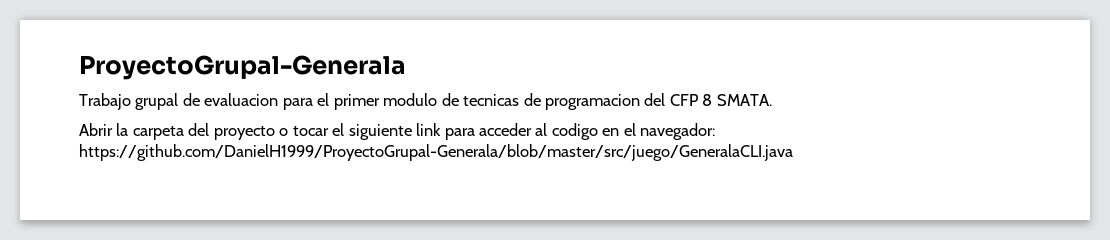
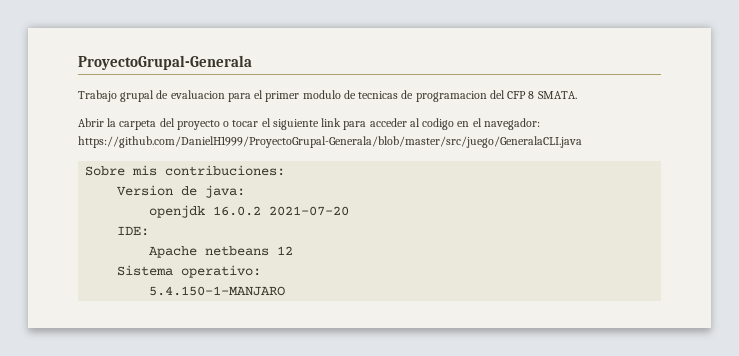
(793, 152) none -> [85,165,286,176] [117,185,246,198] [149,205,350,218] [117,226,150,236] [149,246,294,258] [117,265,262,278] [149,286,286,296] // Sobre mis contribuciones: // Version de java: // openjdk 16.0.2 2021-07-20 // IDE: // Apache netbeans 12 // Sistema operativo: // 5.4.150-1-MANJARO

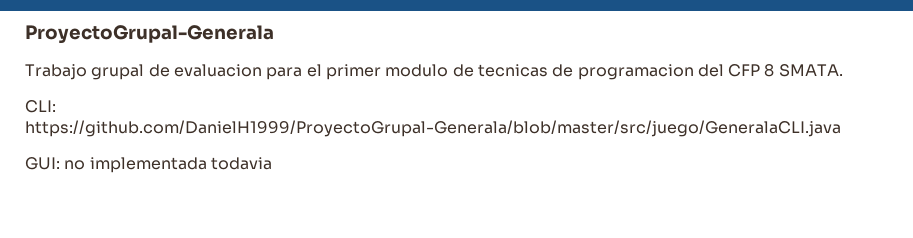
[78,118,540,130] [78,136,582,148] [85,165,286,176] [117,185,246,198] [149,205,350,218] [117,226,150,236] [149,246,294,258] [117,265,262,278] [149,286,286,296] Abrir la carpeta del proyecto o tocar el siguiente link para acceder al codigo en el navegador: https://github.com/DanielH1999/ProyectoGrupal-Generala/blob/master/src/juego/GeneralaCLI.java // Sobre mis contribuciones: // Version de java: // openjdk 16.0.2 2021-07-20 // IDE: // Apache netbeans 12 // Sistema operativo: // 5.4.150-1-MANJARO -> [25,100,56,113] [25,120,841,137] [25,157,272,173] CLI: https://github.com/DanielH1999/ProyectoGrupal-Generala/blob/master/src/juego/GeneralaCLI.java // GUI: no implementada todavia

